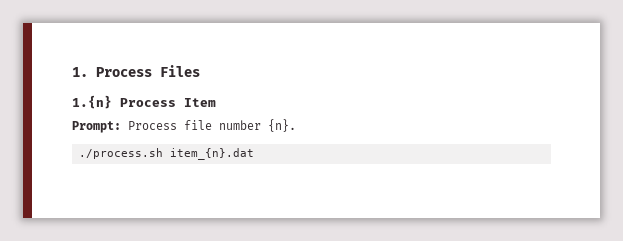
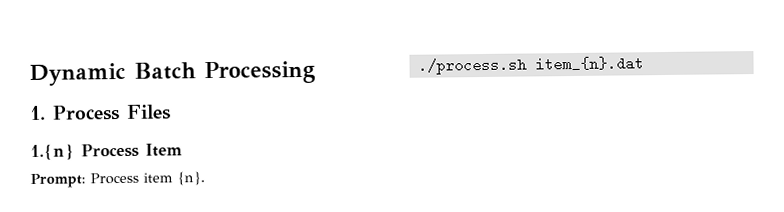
(72, 72) none -> [29,60,316,86] Dynamic Batch Processing //
[184,120,261,130] file number -> [143,172,173,183] item

